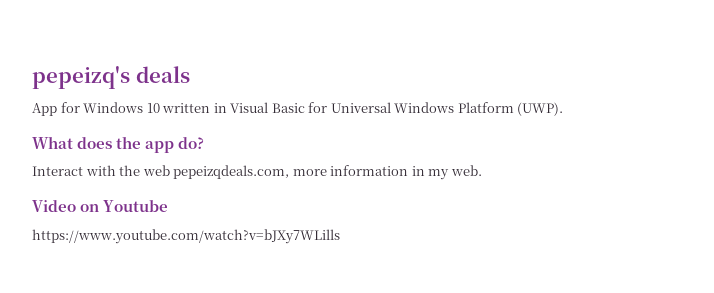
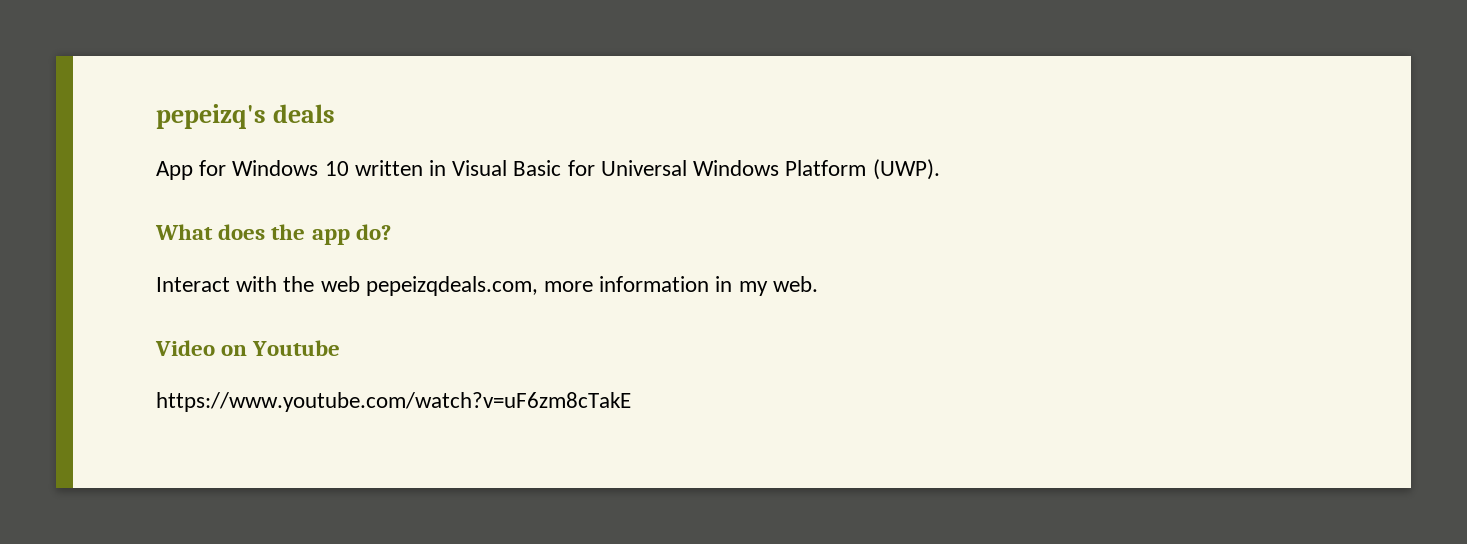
[32,229,340,244] https://www.youtube.com/watch?v=bJXy7WLills -> [156,392,631,412] https://www.youtube.com/watch?v=uF6zm8cTakE

